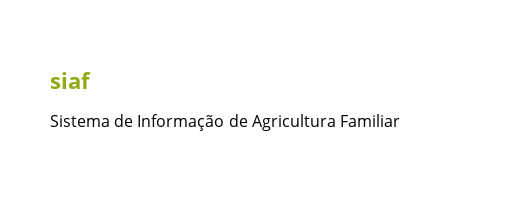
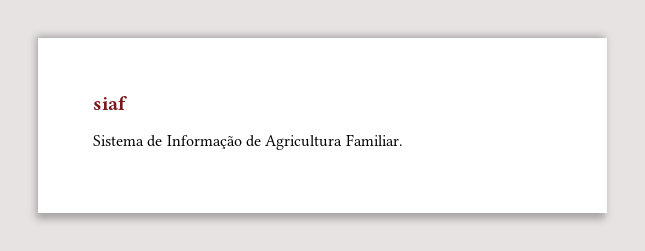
[339,114,400,127] Familiar -> [345,134,403,146] Familiar.

